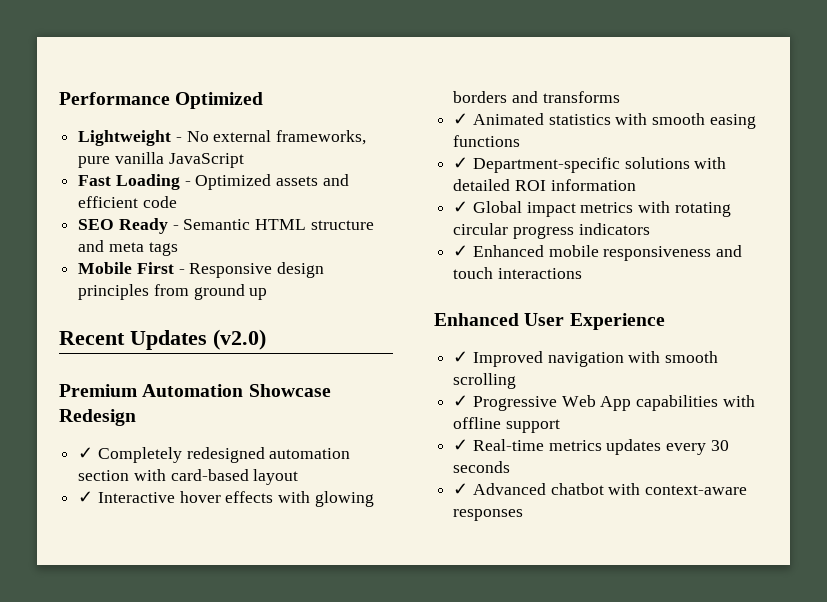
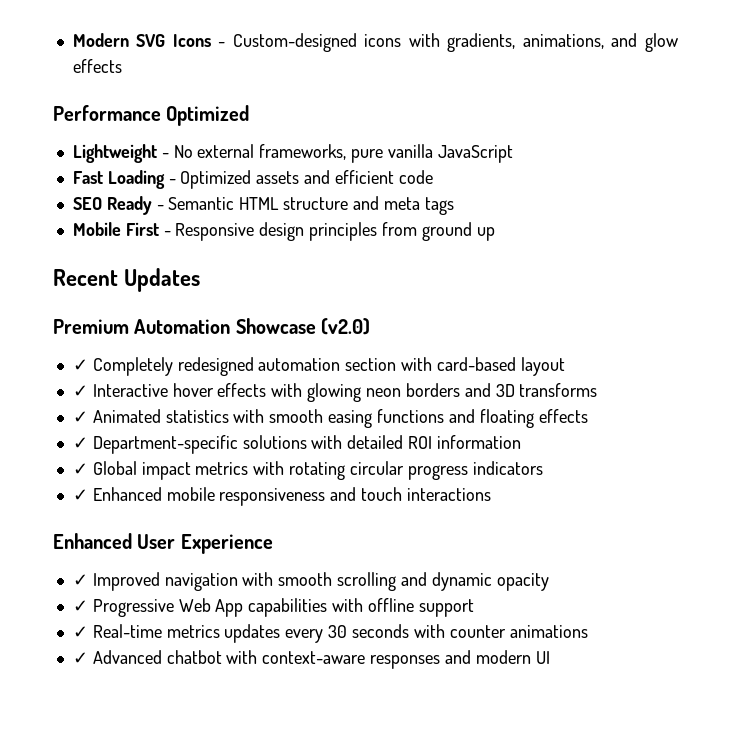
(59, 98) none -> [72,33,678,52] [72,59,122,73] Modern SVG Icons - Custom-designed icons with gradients, animations, and glow effects //
[213,329,266,350] (v2.0) -> (201, 280) none
[59,409,136,426] Redesign -> [321,318,371,335] (v2.0)
(374, 499) none -> [365,388,401,397] neon
(538, 97) none -> [495,384,515,397] 3D
(521, 141) none -> [448,409,588,428] and floating effects
(517, 381) none -> [400,572,549,591] and dynamic opacity
(511, 467) none -> [413,624,588,638] with counter animations
(524, 515) none -> [444,650,550,664] and modern UI

